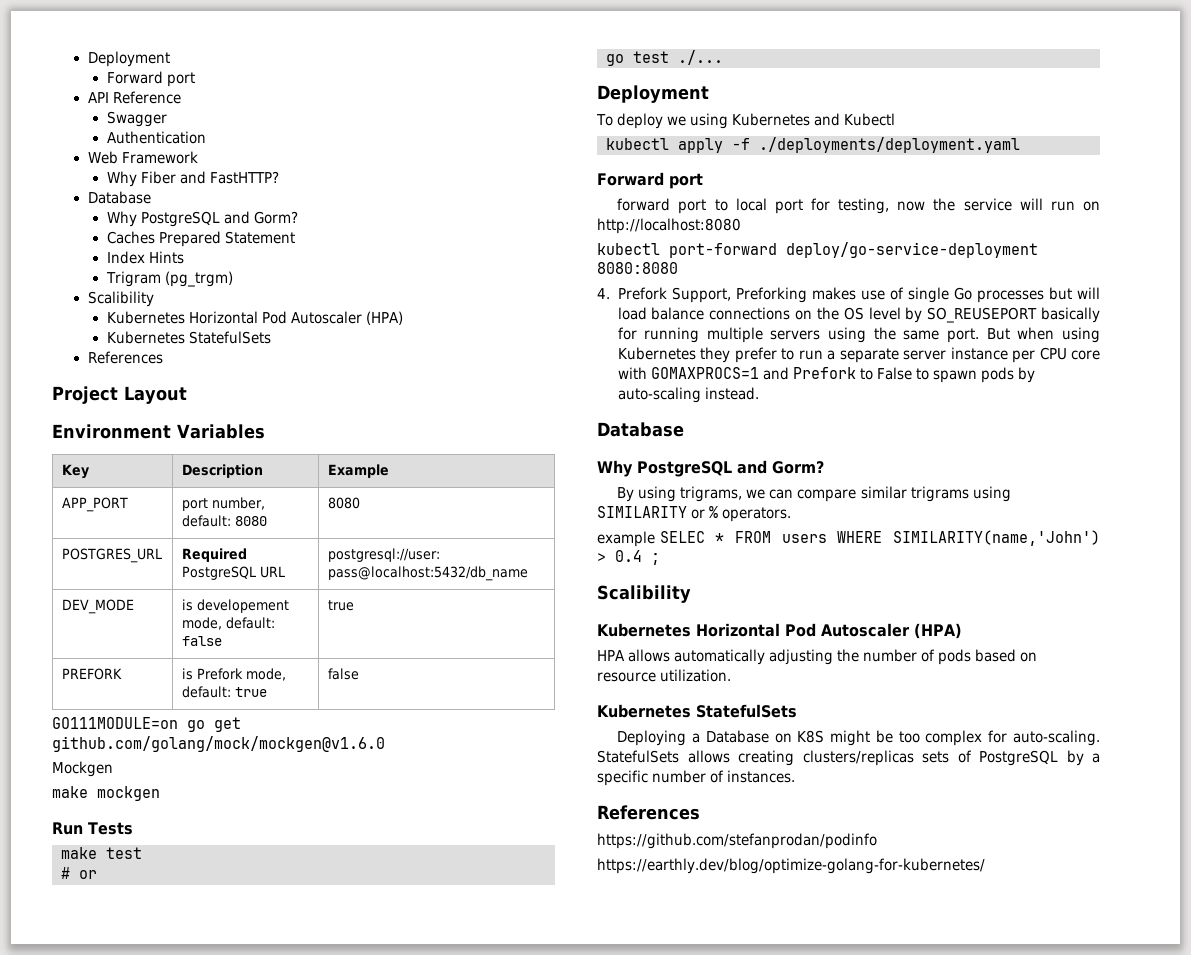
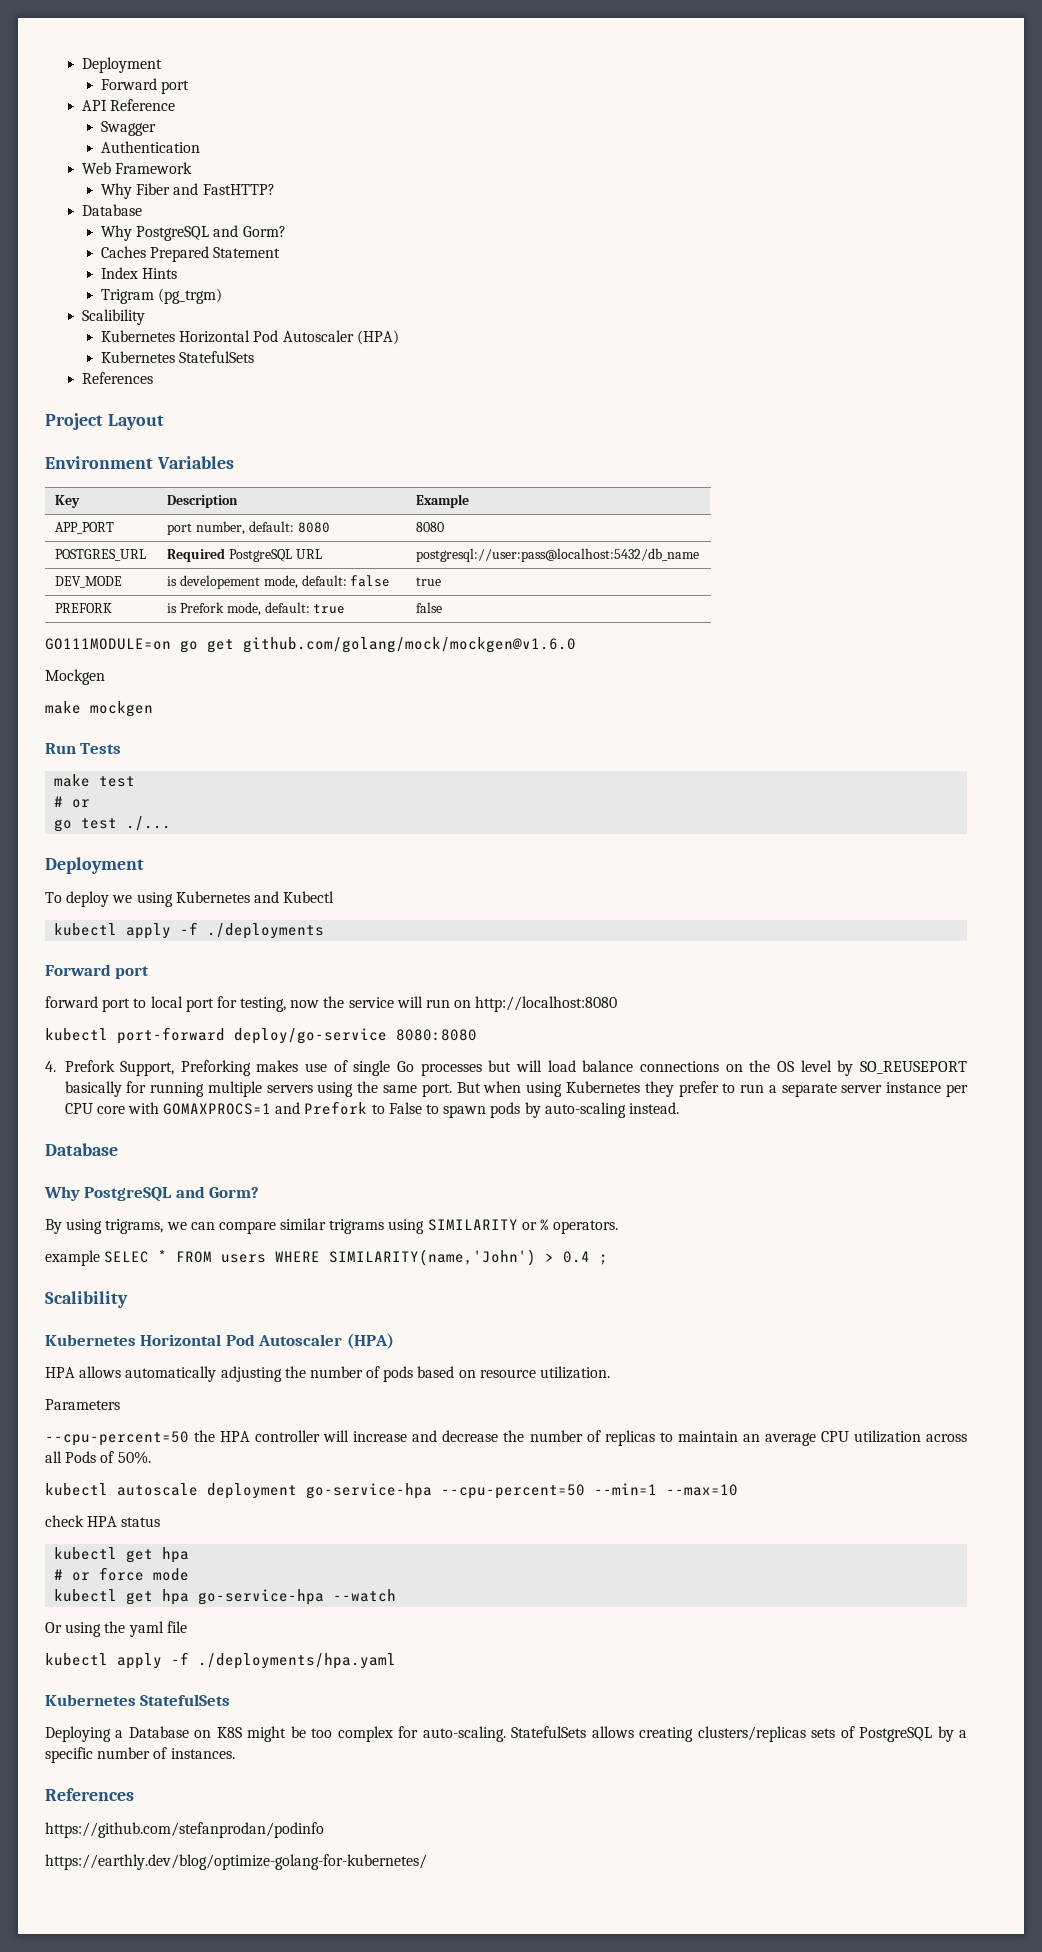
[759,137,1020,153] ./deployments/deployment.yaml -> [207,923,325,939] ./deployments
[786,242,1038,258] deploy/go-service-deployment -> [234,1028,387,1044] deploy/go-service
(732, 675) none -> [45,1399,120,1410] [45,1430,967,1446] [45,1451,151,1464] [45,1483,738,1499] [45,1515,161,1527] [54,1547,190,1563] [54,1567,190,1581] [54,1589,397,1605] [45,1621,187,1637] [45,1652,396,1669] // Parameters // --cpu-percent=50 the HPA controller will increase and decrease the number of replicas to maintain an average CPU utilization across all Pods of 50%. // kubectl autoscale deployment go-service-hpa --cpu-percent=50 --min=1 --max=10 // check HPA status // kubectl get hpa // # or force mode // kubectl get hpa go-service-hpa --watch // Or using the yaml file // kubectl apply -f ./deployments/hpa.yaml

